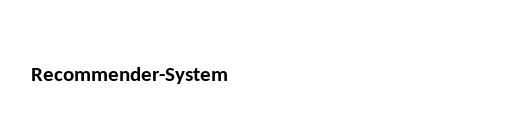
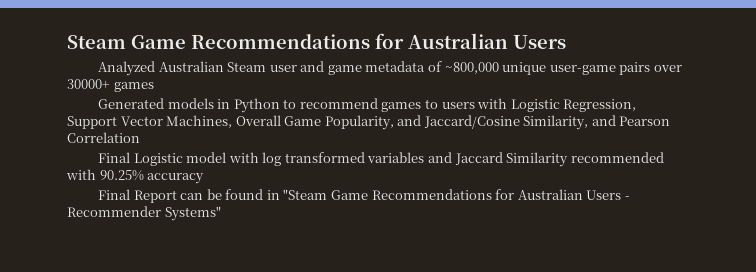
[31,67,228,84] Recommender-System -> [67,33,566,49] [98,61,682,76] [67,79,154,92] [98,98,637,113] [67,115,671,130] [67,132,140,143] [98,152,664,167] [66,169,205,184] [98,189,630,203] [67,206,221,221] Steam Game Recommendations for Australian Users // Analyzed Australian Steam user and game metadata of ~800,000 unique user-game pairs over 30000+ games // Generated models in Python to recommend games to users with Logistic Regression, Support Vector Machines, Overall Game Popularity, and Jaccard/Cosine Similarity, and Pearson Correlation // Final Logistic model with log transformed variables and Jaccard Similarity recommended with 90.25% accuracy // Final Report can be found in "Steam Game Recommendations for Australian Users - Recommender Systems"

